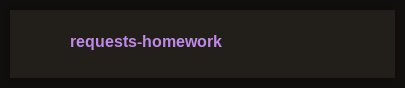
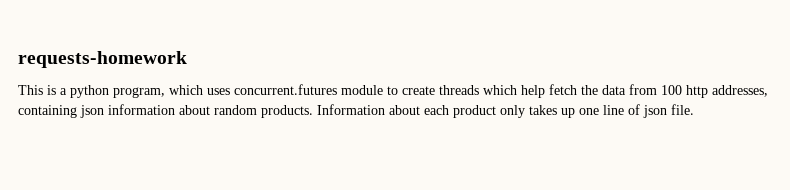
(222, 42) none -> [18,84,768,98] [18,104,694,118] // This is a python program, which uses concurrent.futures module to create threads which help fetch the data from 100 http addresses, containing json information about random products. Information about each product only takes up one line of json file.

